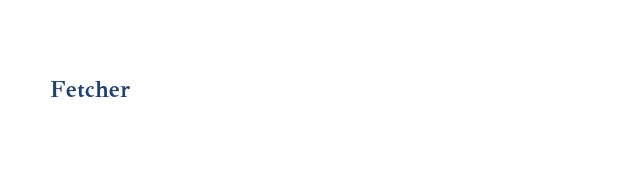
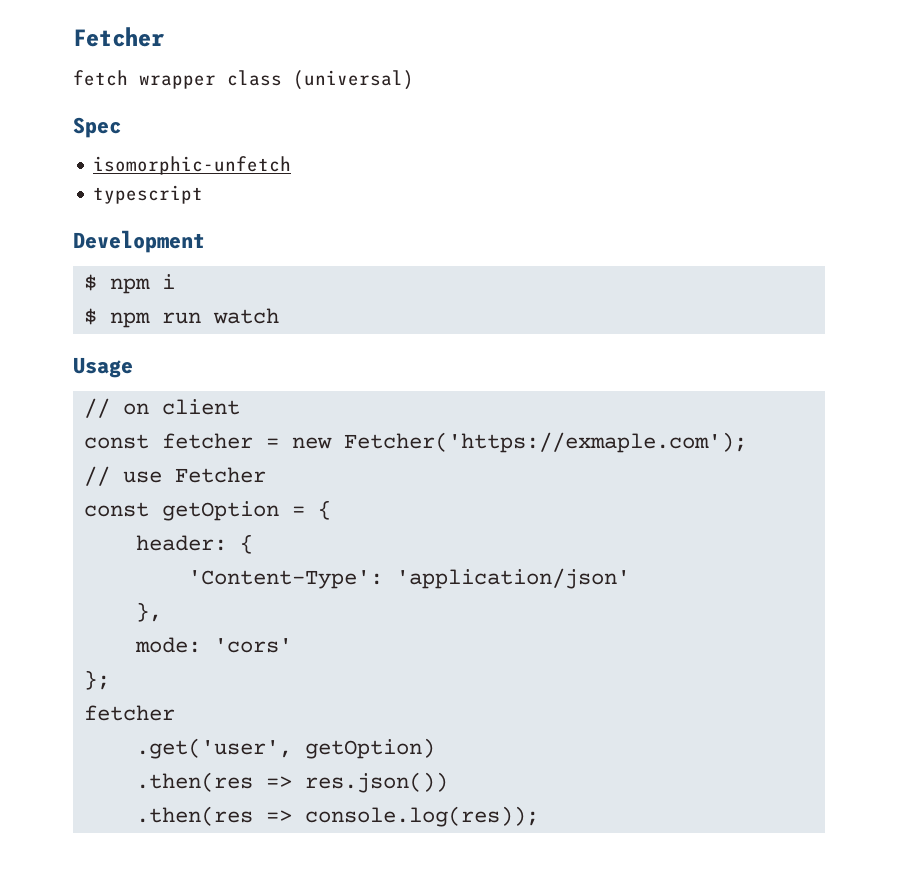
[50,81,130,98] Fetcher -> [73,27,165,47] [73,70,414,90] [73,117,121,138] [93,156,292,175] [93,185,204,204] [73,230,205,253] [84,274,176,294] [84,308,280,328] [73,357,133,378] [84,398,241,418] [84,432,748,453] [84,466,267,486] [84,500,332,521] [136,534,254,554] [188,568,631,589] [136,602,163,622] [135,637,293,653] [84,670,111,690] [84,705,176,721] [136,738,436,759] [136,772,449,793] [136,806,540,827] Fetcher // fetch wrapper class (universal) // Spec // isomorphic-unfetch // typescript // Development // $ npm i // $ npm run watch // Usage // // on client // const fetcher = new Fetcher('https://exmaple.com'); // // use Fetcher // const getOption = { // header: { // 'Content-Type': 'application/json' // }, // mode: 'cors' // }; // fetcher // .get('user', getOption) // .then(res => res.json()) // .then(res => console.log(res));

